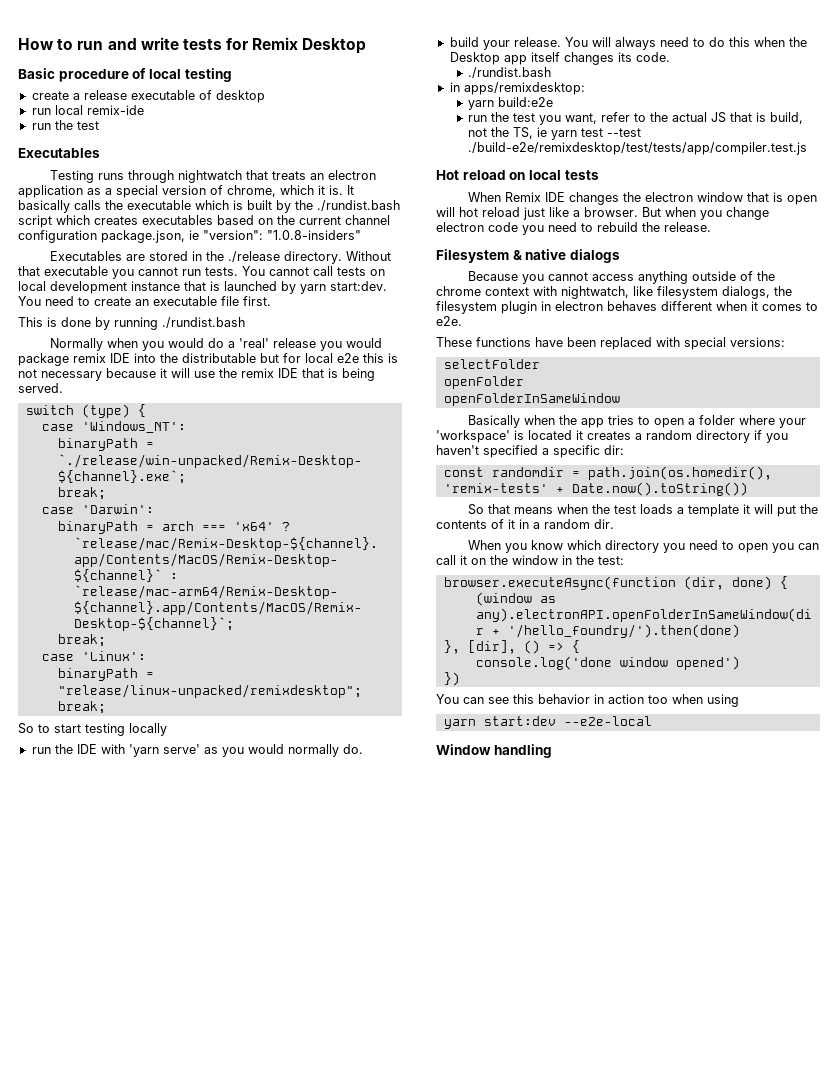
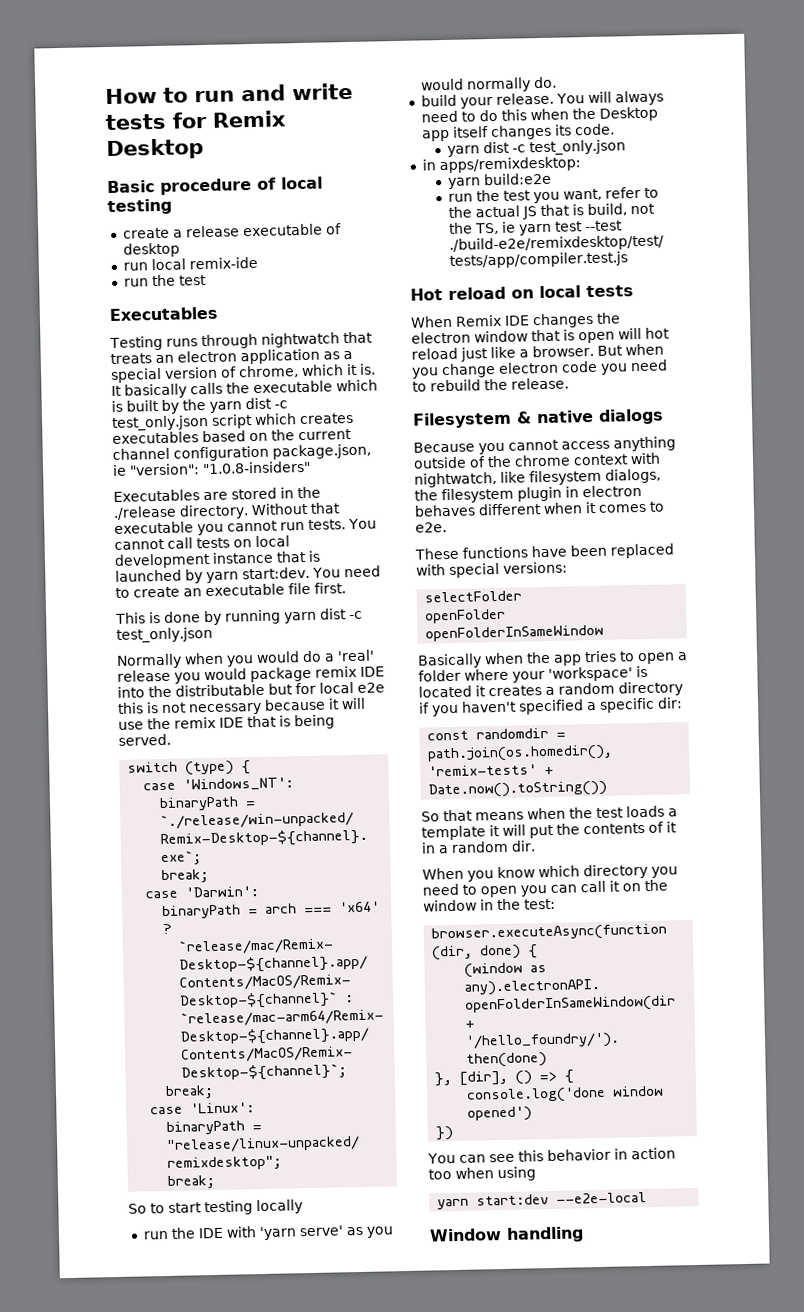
[317,200,400,211] ./rundist.bash -> [209,397,288,413] [111,414,209,431] yarn dist -c test_only.json
[162,317,245,328] ./rundist.bash -> [284,608,363,624] [116,626,213,643] yarn dist -c test_only.json
[468,67,552,78] ./rundist.bash -> [447,139,627,157] yarn dist -c test_only.json

